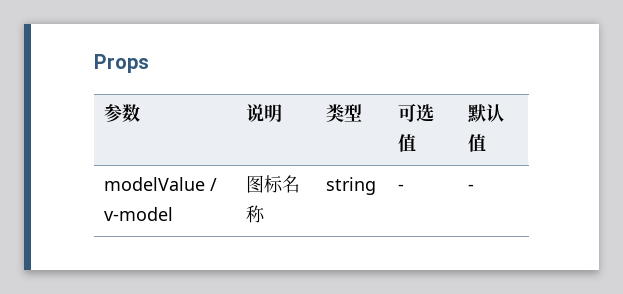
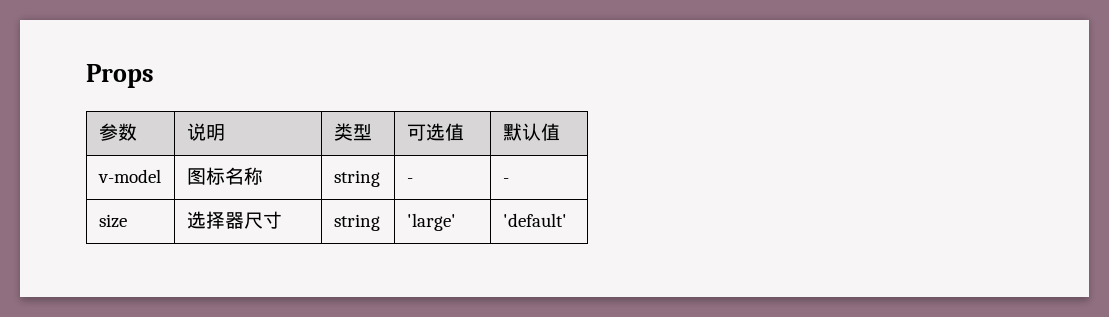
[104,177,218,191] modelValue / -> (560, 132) none
(475, 187) none -> [98,214,127,228] [186,211,282,229] [333,214,380,231] [406,213,456,231] [502,213,567,227] // size | 选择器尺寸 | string | 'large' | 'default'

